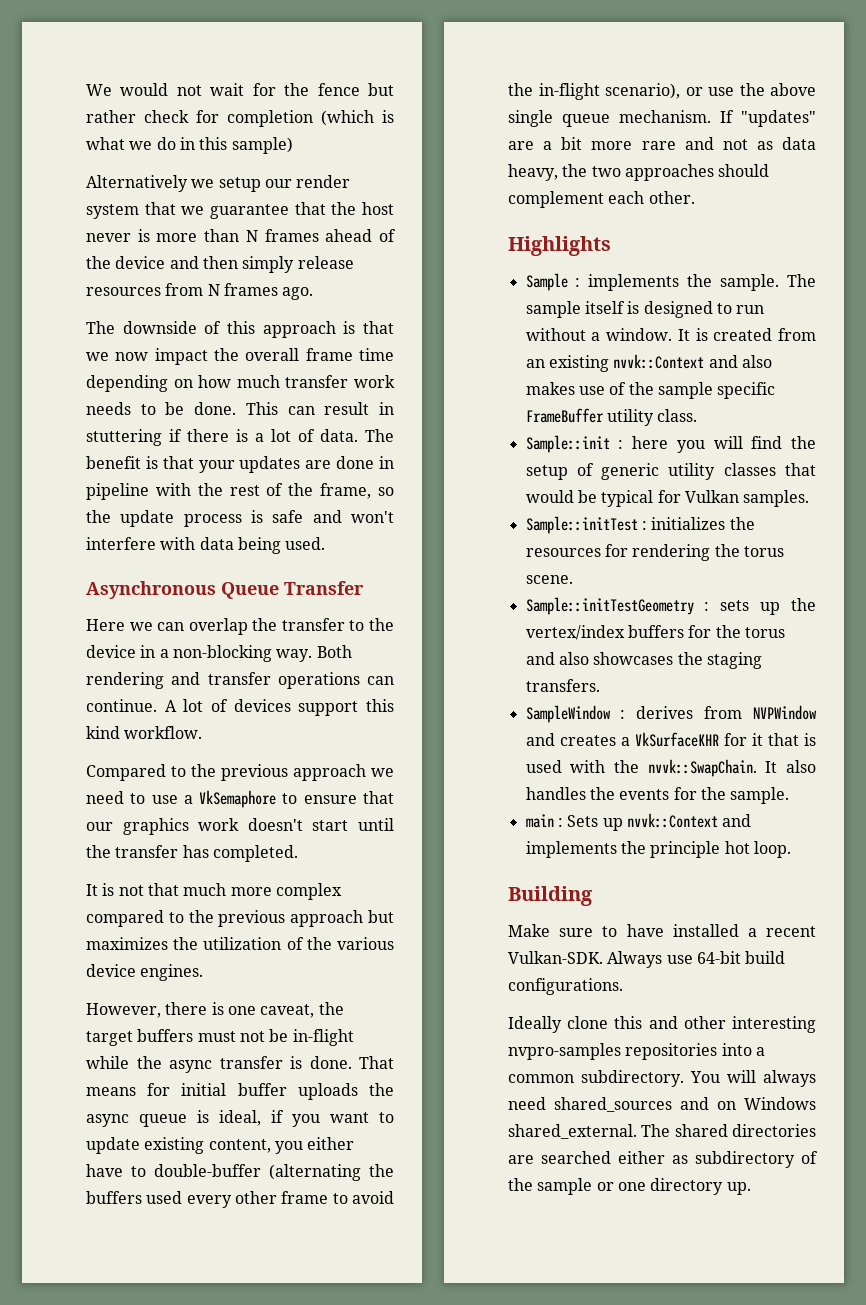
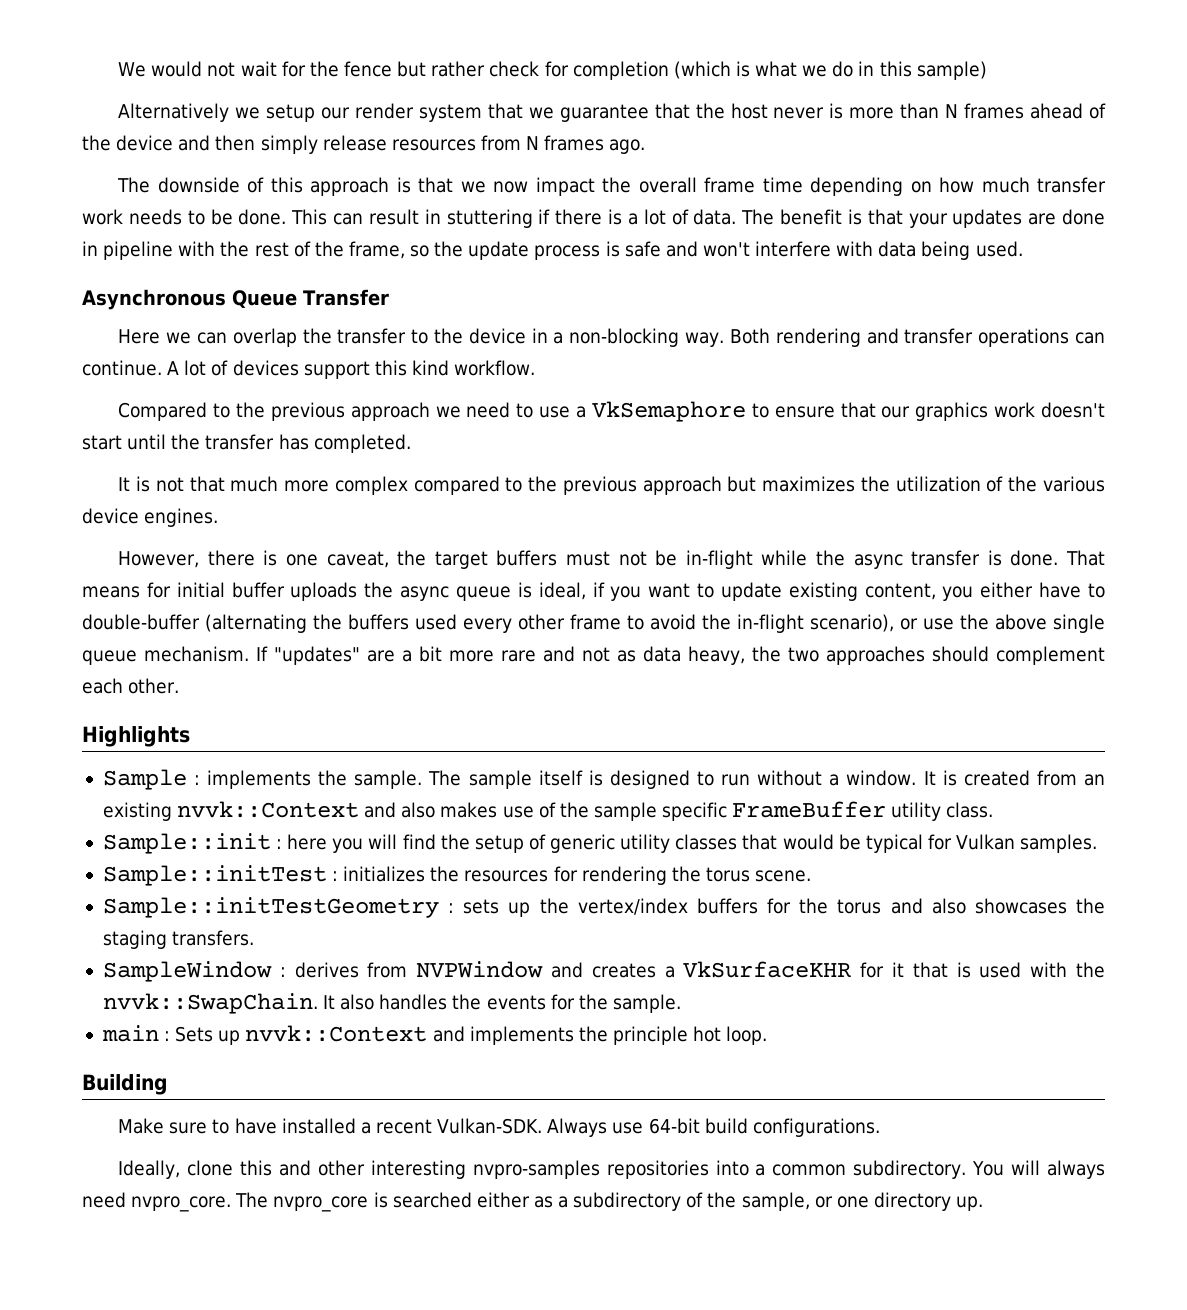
[508,1016,562,1033] Ideally -> [118,1160,181,1179] Ideally,
[554,1097,816,1112] [508,1124,816,1139] [508,1155,534,1164] shared_sources and on Windows shared_external. The shared directories are -> [131,1192,388,1212] nvpro_core. The nvpro_core is
(688, 1159) none -> [558,1196,569,1208] a
[537,1178,593,1195] sample -> [741,1192,810,1211] sample,

